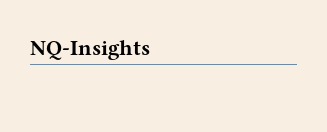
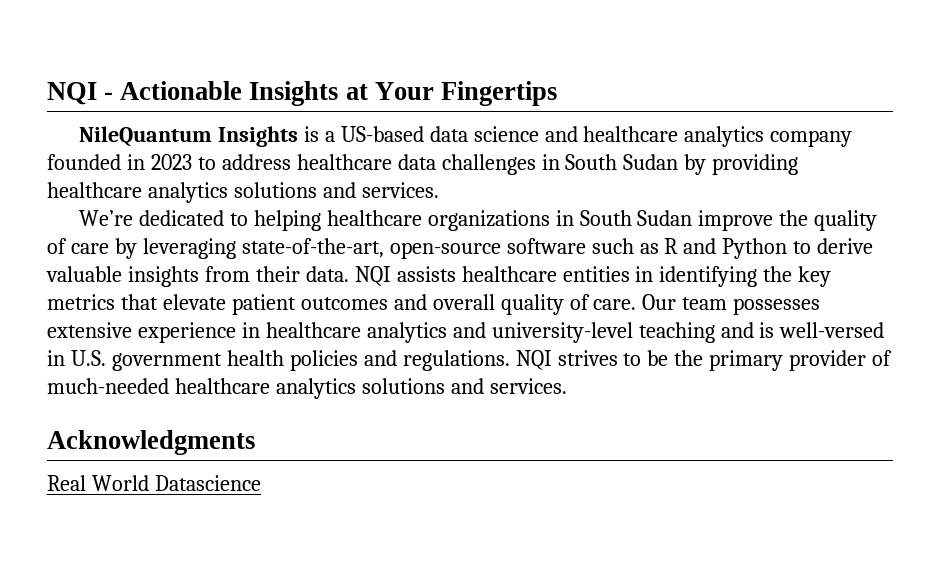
[30,40,150,60] NQ-Insights -> [47,81,557,106] [78,126,853,147] [47,154,799,175] [47,182,439,203] [78,210,878,231] [47,238,874,259] [46,266,832,287] [47,294,821,315] [47,322,885,343] [47,350,893,371] [47,378,567,399] [47,430,255,455] [47,475,261,491] NQI - Actionable Insights at Your Fingertips // NileQuantum Insights is a US-based data science and healthcare analytics company founded in 2023 to address healthcare data challenges in South Sudan by providing healthcare analytics solutions and services. // We’re dedicated to helping healthcare organizations in South Sudan improve the quality of care by leveraging state-of-the-art, open-source software such as R and Python to derive valuable insights from their data. NQI assists healthcare entities in identifying the key metrics that elevate patient outcomes and overall quality of care. Our team possesses extensive experience in healthcare analytics and university-level teaching and is well-versed in U.S. government health policies and regulations. NQI strives to be the primary provider of much-needed healthcare analytics solutions and services. // Acknowledgments // Real World Datascience

